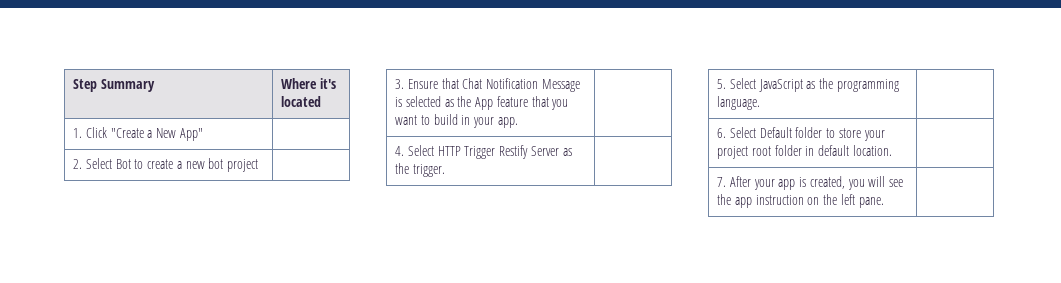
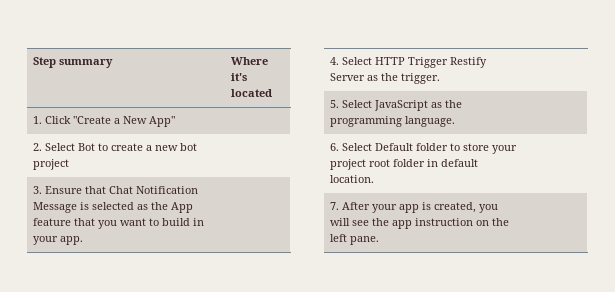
[100,79,155,92] Summary -> [58,59,113,68] summary

